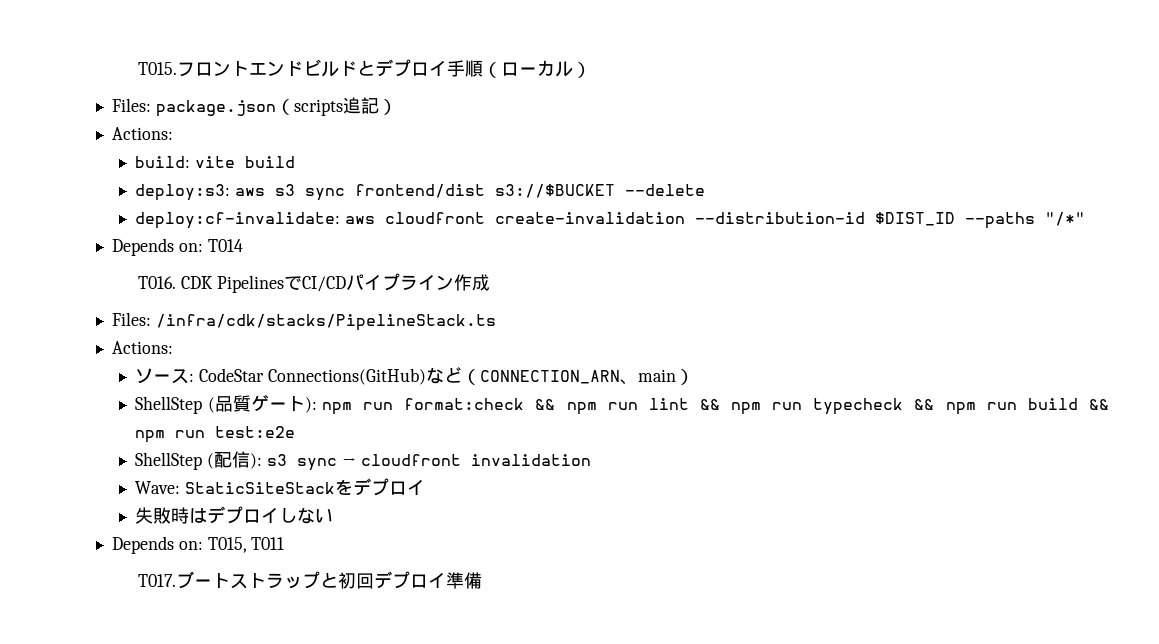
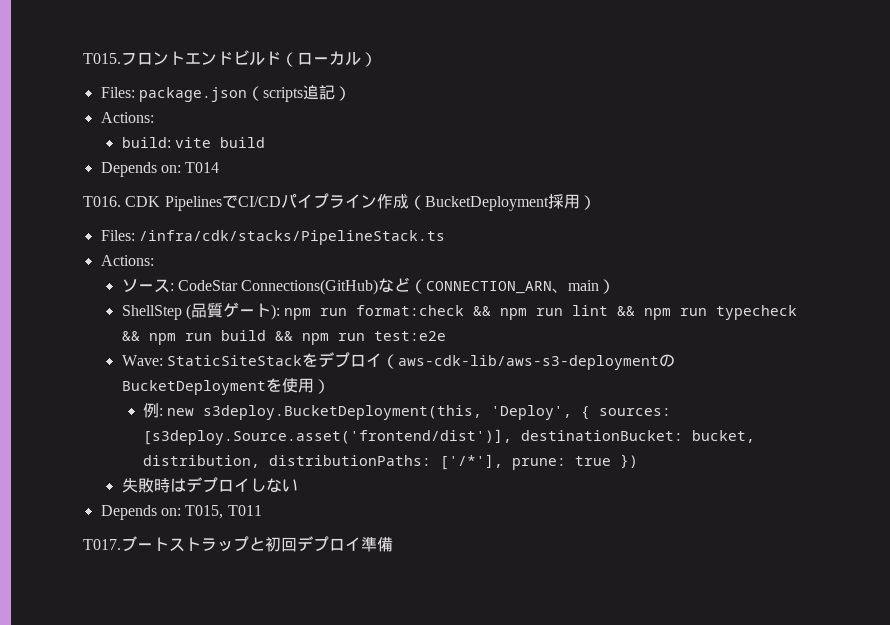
[357,59,484,77] とデプロイ手順 -> (281, 58) none
[135,184,706,201] [135,212,1086,229] // deploy:s3: aws s3 sync frontend/dist s3://$BUCKET --delete // deploy:cf-invalidate: aws cloudfront create-invalidation --distribution-id $DIST_ID --paths "/*" -> (266, 142) none
(490, 282) none -> [408,194,596,211] （BucketDeployment採用）
[135,451,591,471] // ShellStep (配信): s3 sync → cloudfront invalidation -> (446, 336) none
(426, 487) none -> [382,354,676,370] [121,378,330,395] [143,403,672,420] [143,429,756,445] [143,454,639,470] （aws-cdk-lib/aws-s3-deploymentのBucketDeploymentを使用） // 例: new s3deploy.BucketDeployment(this, 'Deploy', { sources: [s3deploy.Source.asset('frontend/dist')], destinationBucket: bucket, distribution, distributionPaths: ['/*'], prune: true })

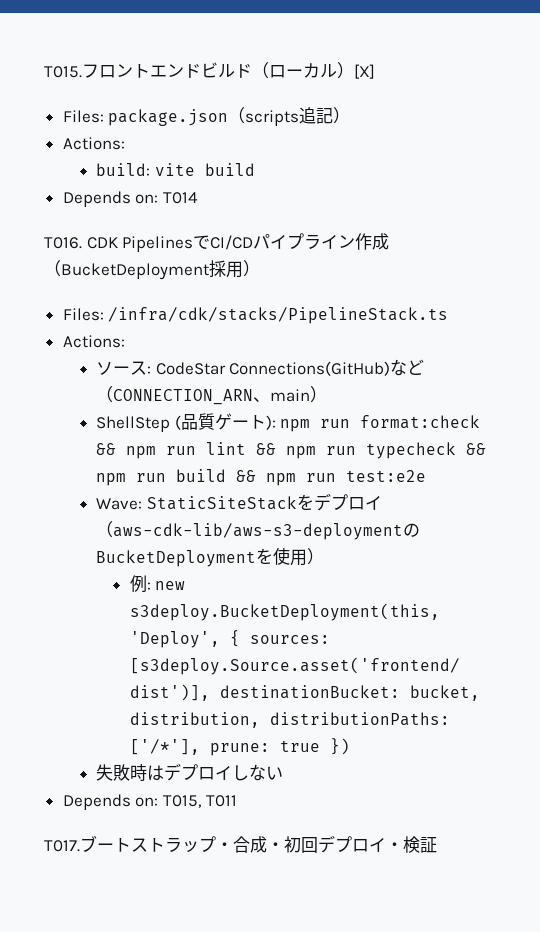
(377, 59) none -> [354,64,375,79] [X]
[249,537,265,551] と -> [216,836,284,853] ・合成・
[361,536,393,552] 準備 -> [386,836,437,853] ・検証

